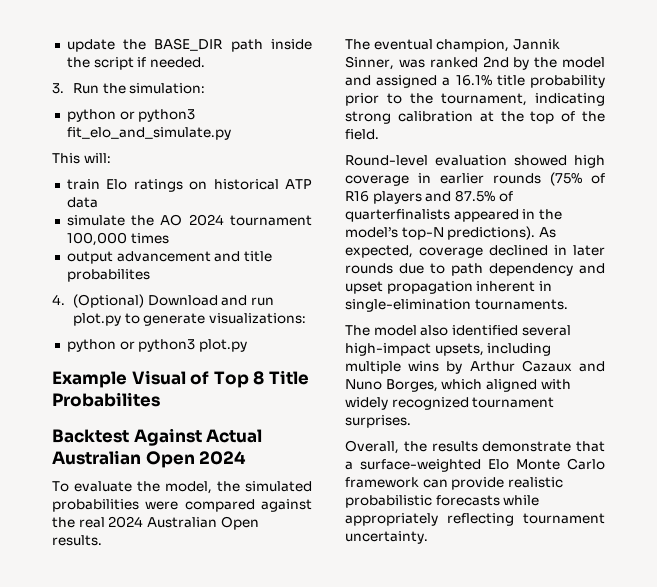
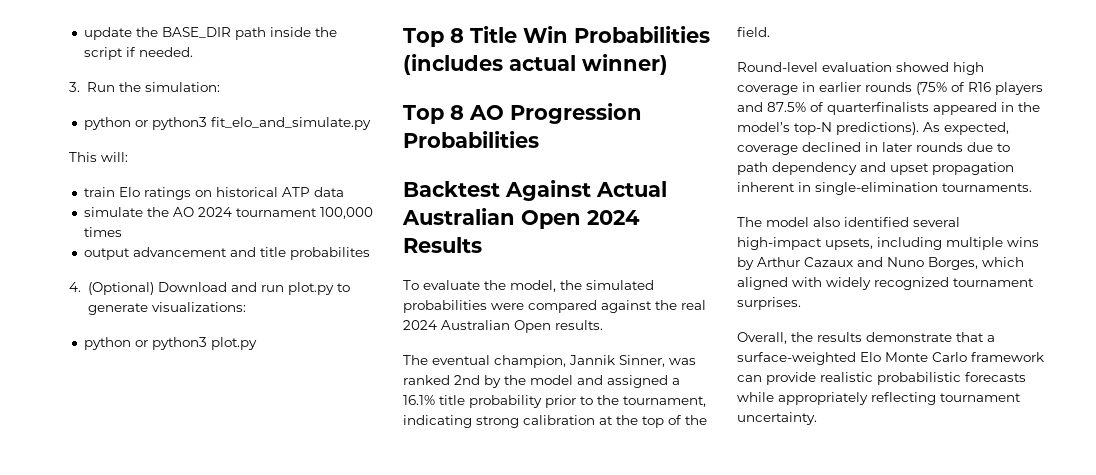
[52,370,309,388] [52,392,160,407] Example Visual of Top 8 Title Probabilites -> [403,26,710,47] [403,54,668,75] [403,103,642,124] [403,131,539,148] Top 8 Title Win Probabilities (includes actual winner) // Top 8 AO Progression Probabilities
(247, 458) none -> [403,237,482,253] Results

